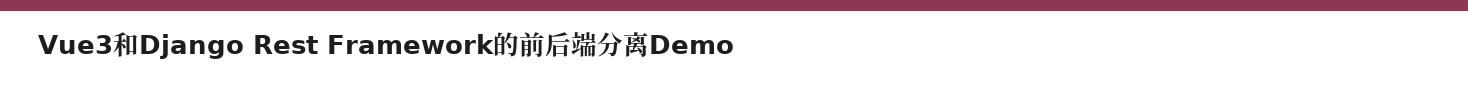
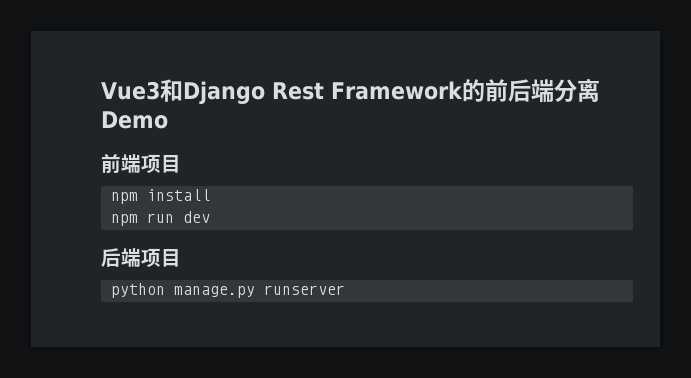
(734, 44) none -> [101,154,181,174] [111,189,211,204] [111,211,211,226] [101,248,181,267] [111,283,346,298] // 前端项目 // npm install // npm run dev // 后端项目 // python manage.py runserver

